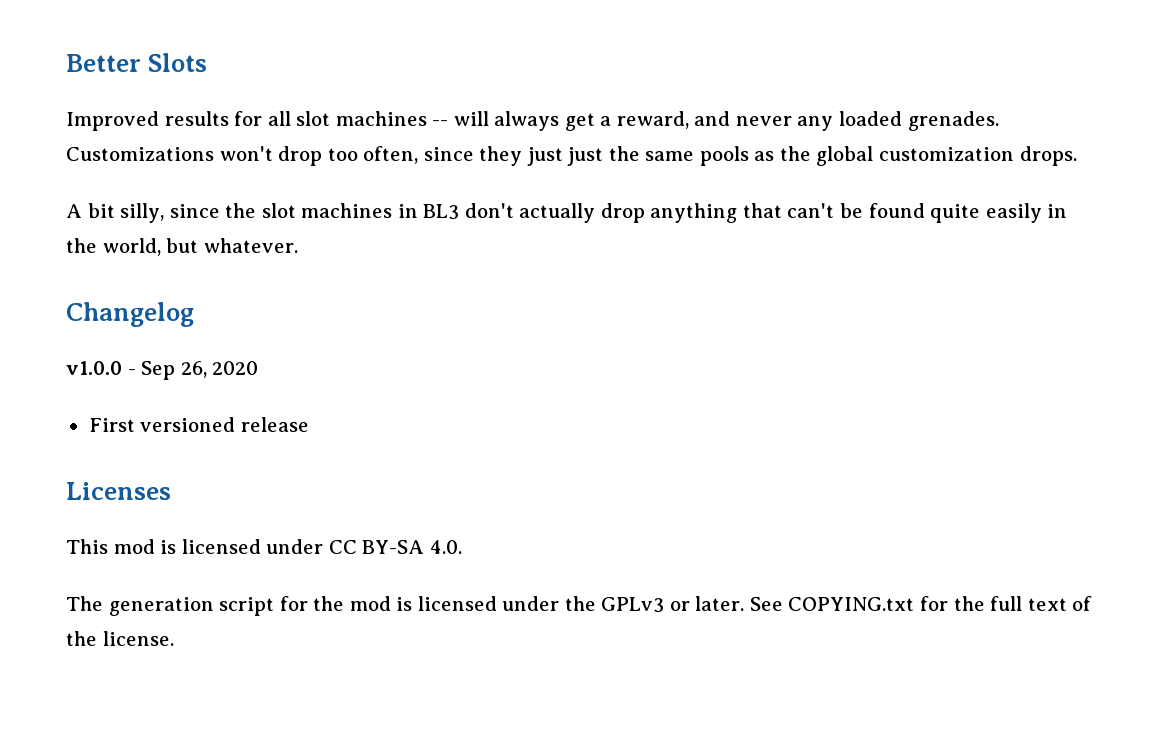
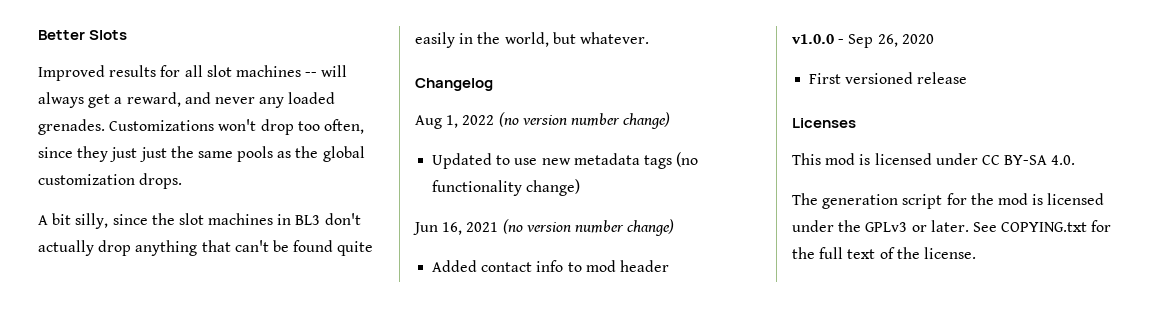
(194, 314) none -> [415,112,671,129] [432,152,699,169] [432,179,581,196] [413,219,675,236] [432,260,669,272] // Aug 1, 2022 (no version number change) // Updated to use new metadata tags (no functionality change) // Jun 16, 2021 (no version number change) // Added contact info to mod header

